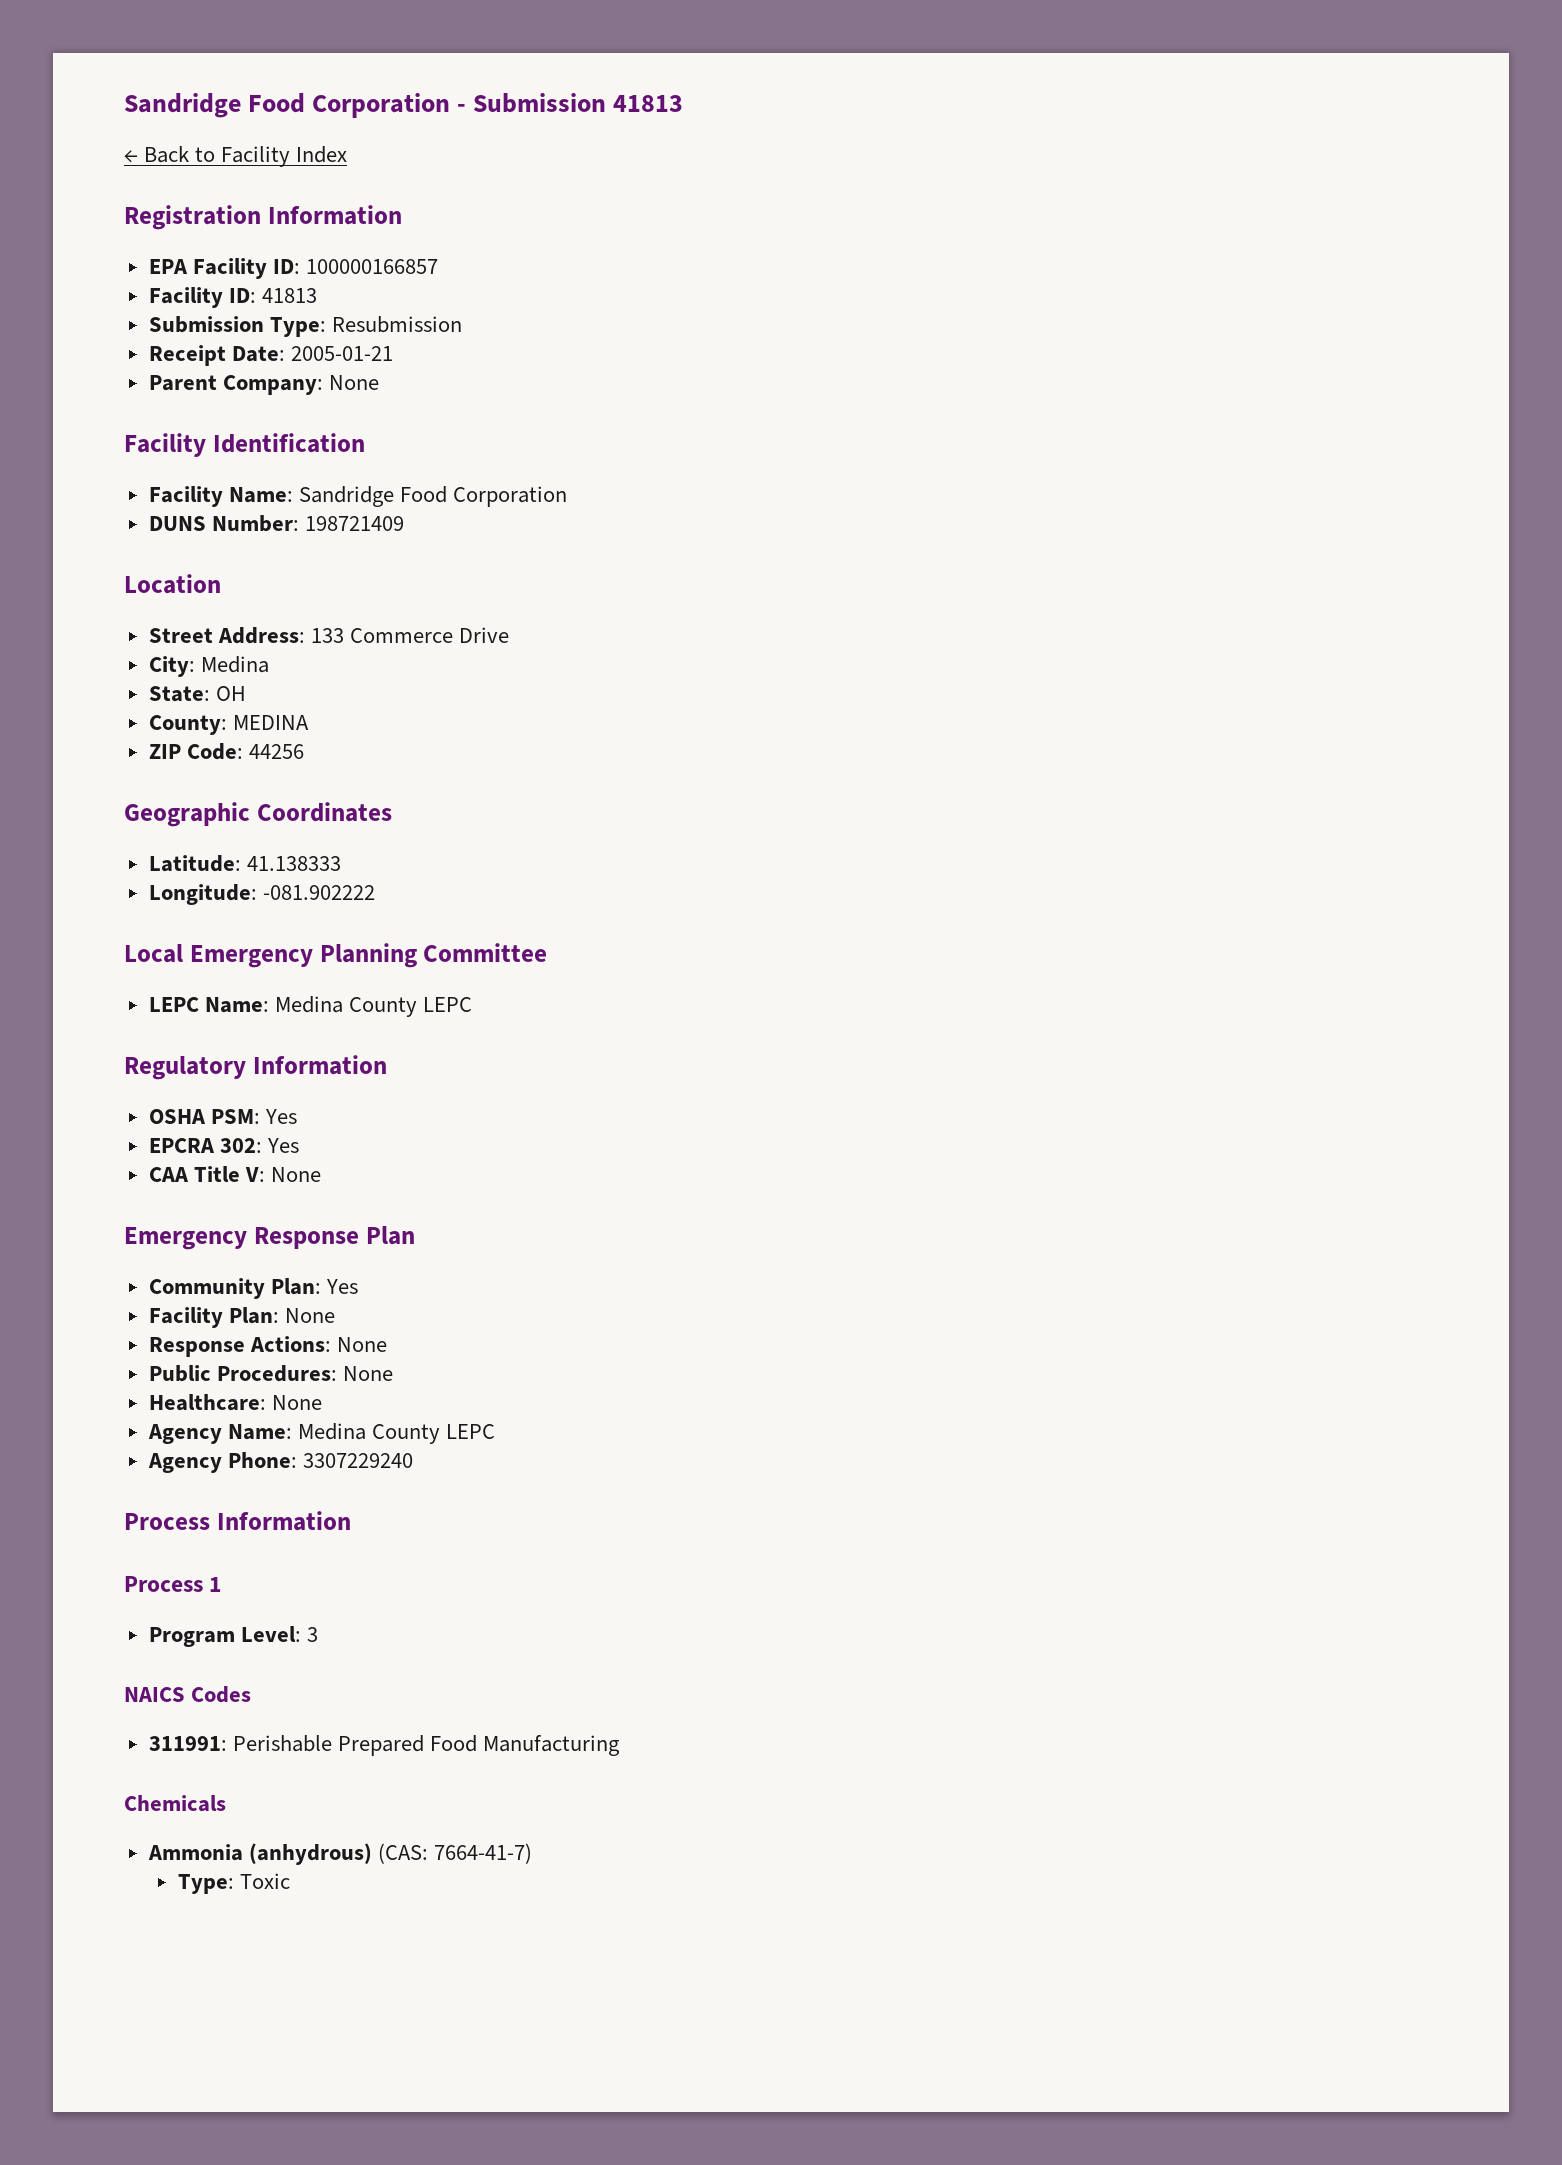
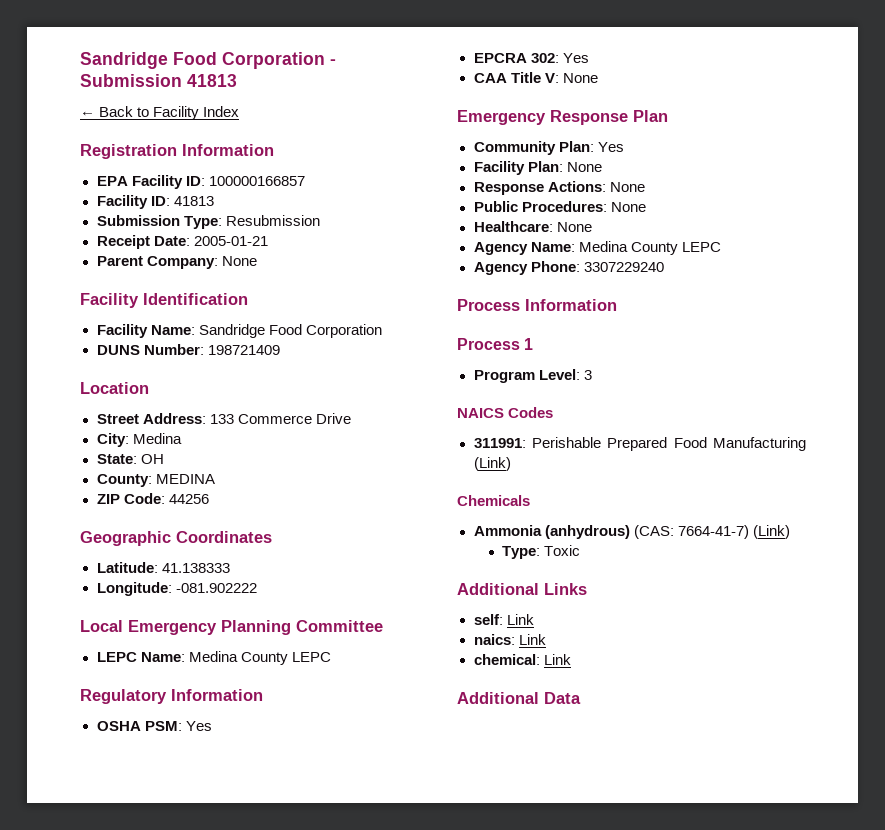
(621, 1745) none -> [473,457,511,471] (Link)
(532, 1853) none -> [752,525,790,539] (Link)
(291, 1881) none -> [457,583,587,595] [473,614,534,625] [473,634,546,645] [473,654,571,665] [457,692,581,704] // Additional Links // self: Link // naics: Link // chemical: Link // Additional Data

